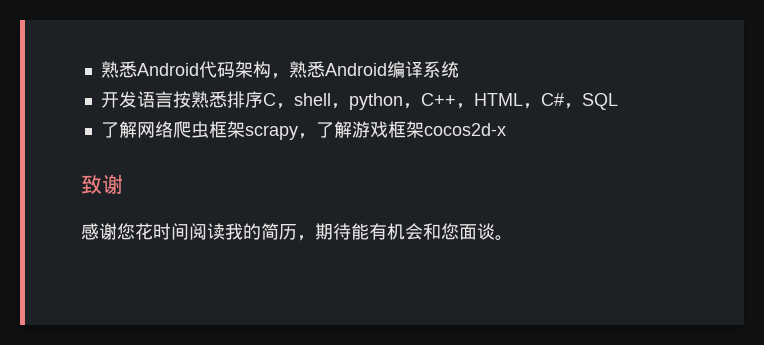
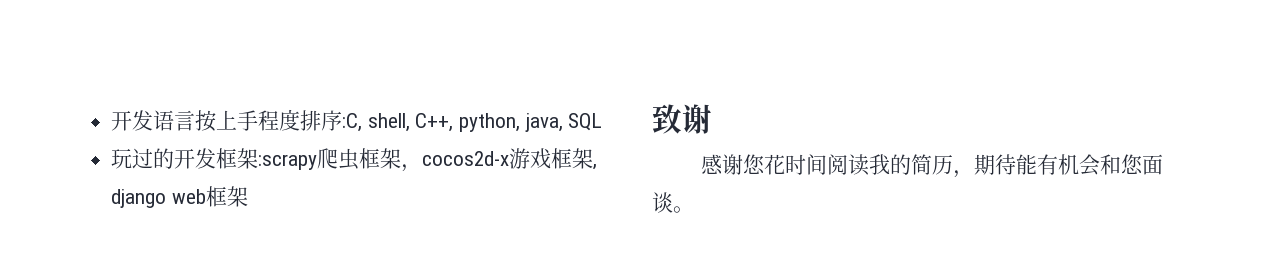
[100,61,459,79] [100,91,618,110] [100,121,506,140] 熟悉Android代码架构，熟悉Android编译系统 // 开发语言按熟悉排序C，shell，python，C++，HTML，C#，SQL // 了解网络爬虫框架scrapy，了解游戏框架cocos2d-x -> [111,109,603,132] [111,148,598,172] [111,186,248,208] 开发语言按上手程度排序:C, shell, C++, python, java, SQL // 玩过的开发框架:scrapy爬虫框架，cocos2d-x游戏框架, django web框架

